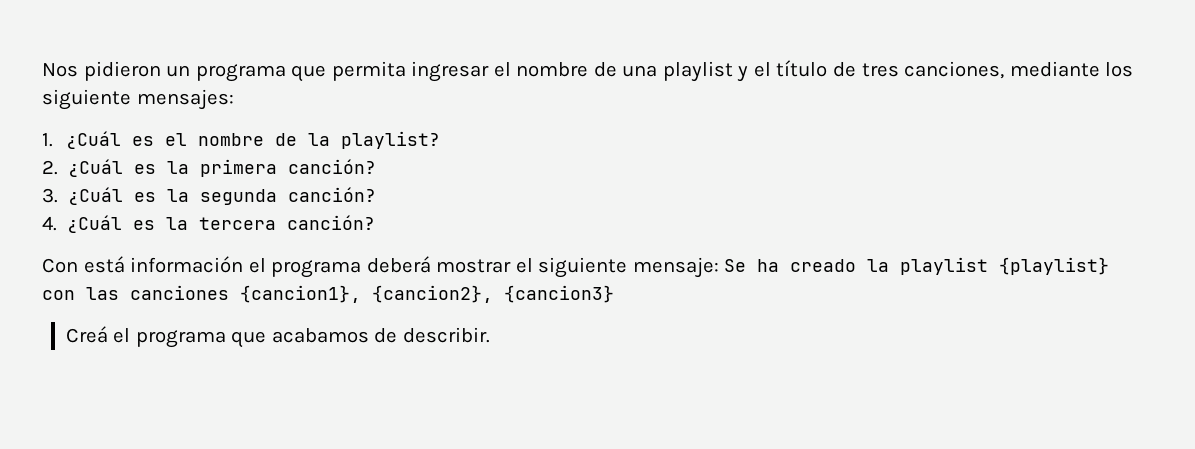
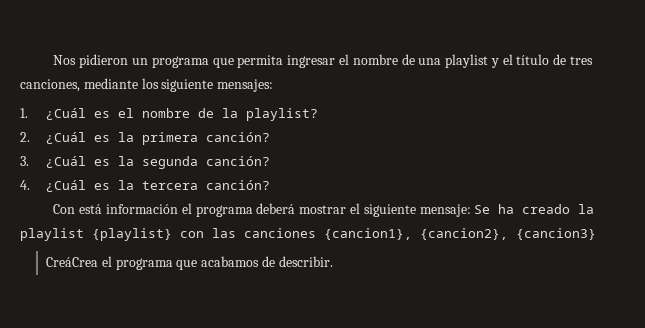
[65,326,108,343] Creá -> [46,257,99,267] CreáCrea

